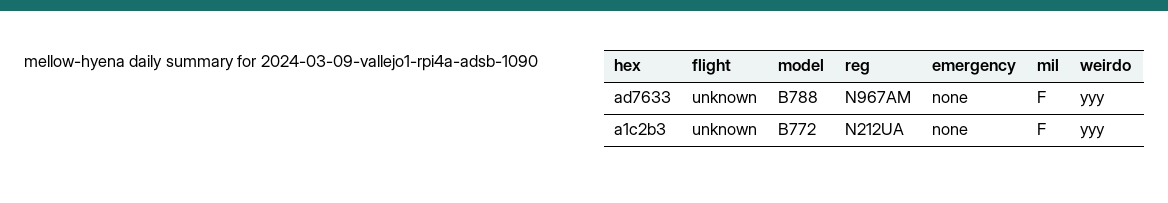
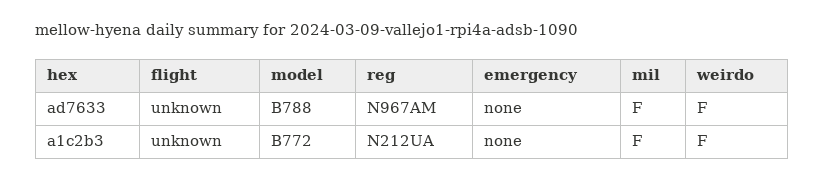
[1080,94,1106,107] yyy -> [696,102,707,113] F
[1080,126,1106,139] yyy -> [696,135,707,146] F

